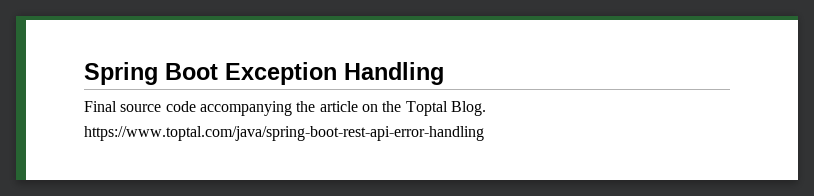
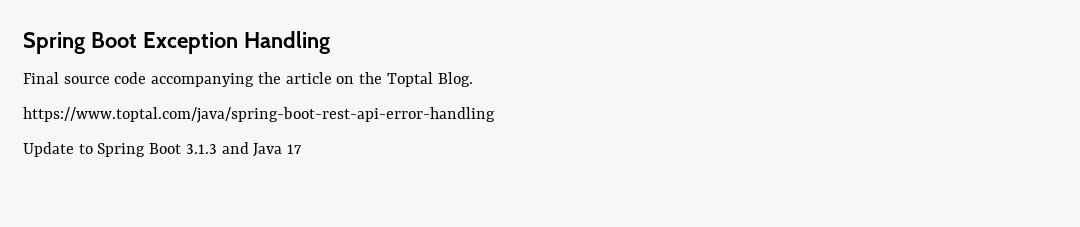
(484, 133) none -> [23,142,303,157] // Update to Spring Boot 3.1.3 and Java 17

